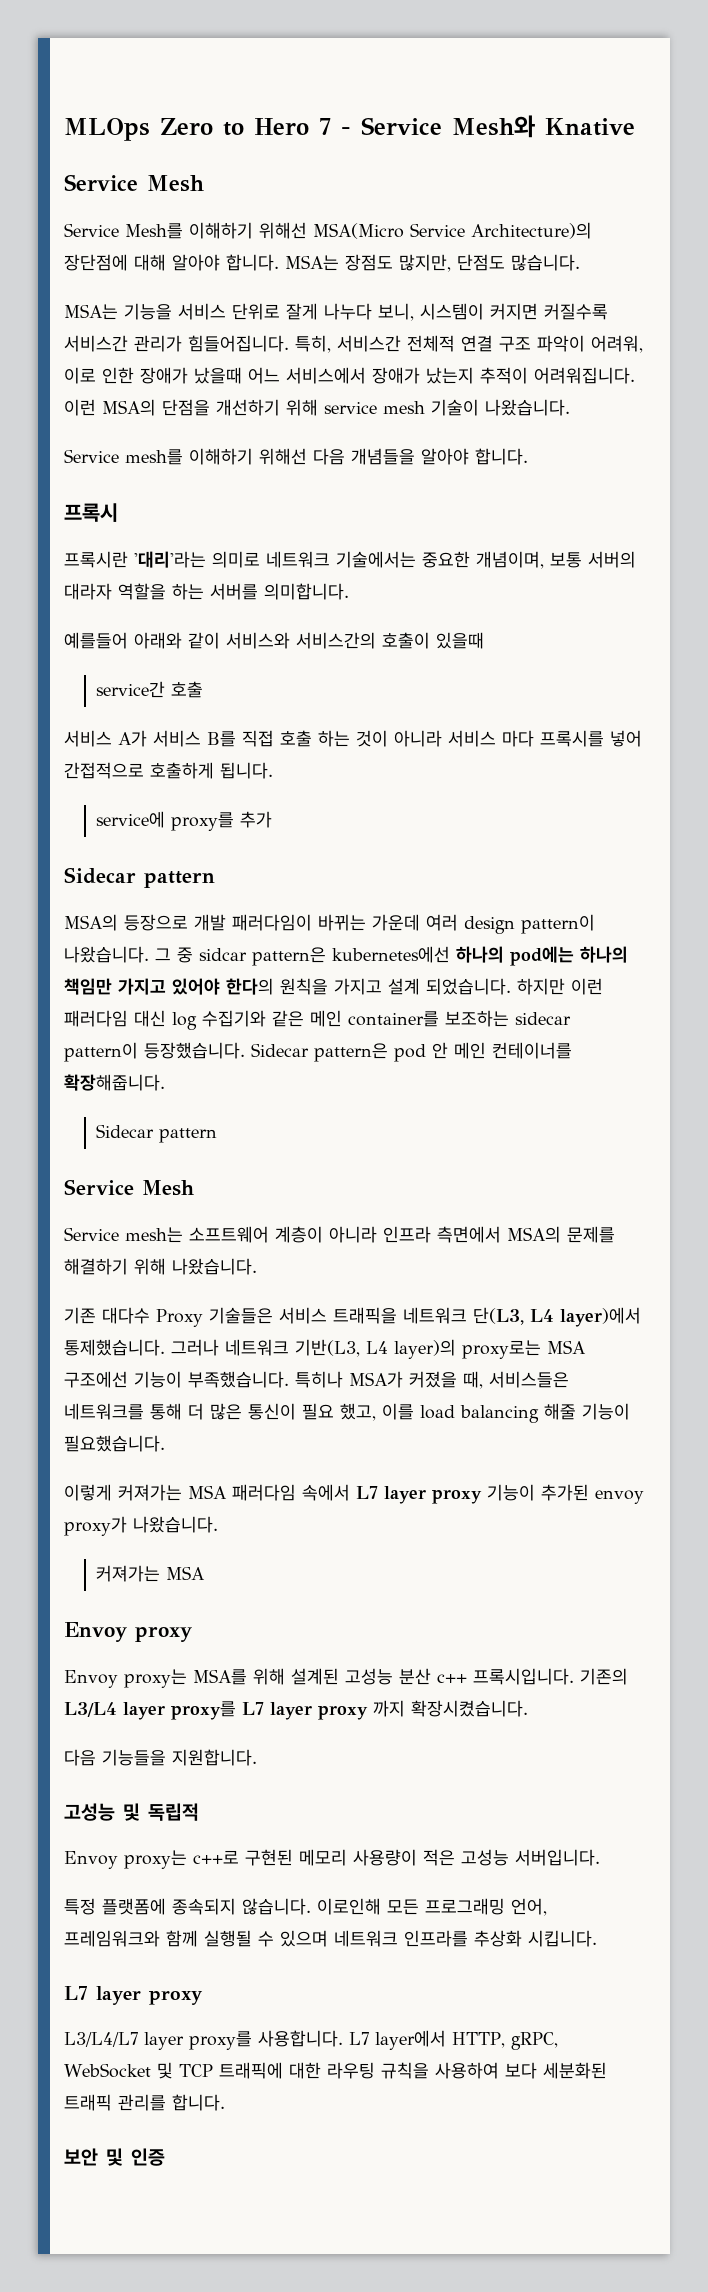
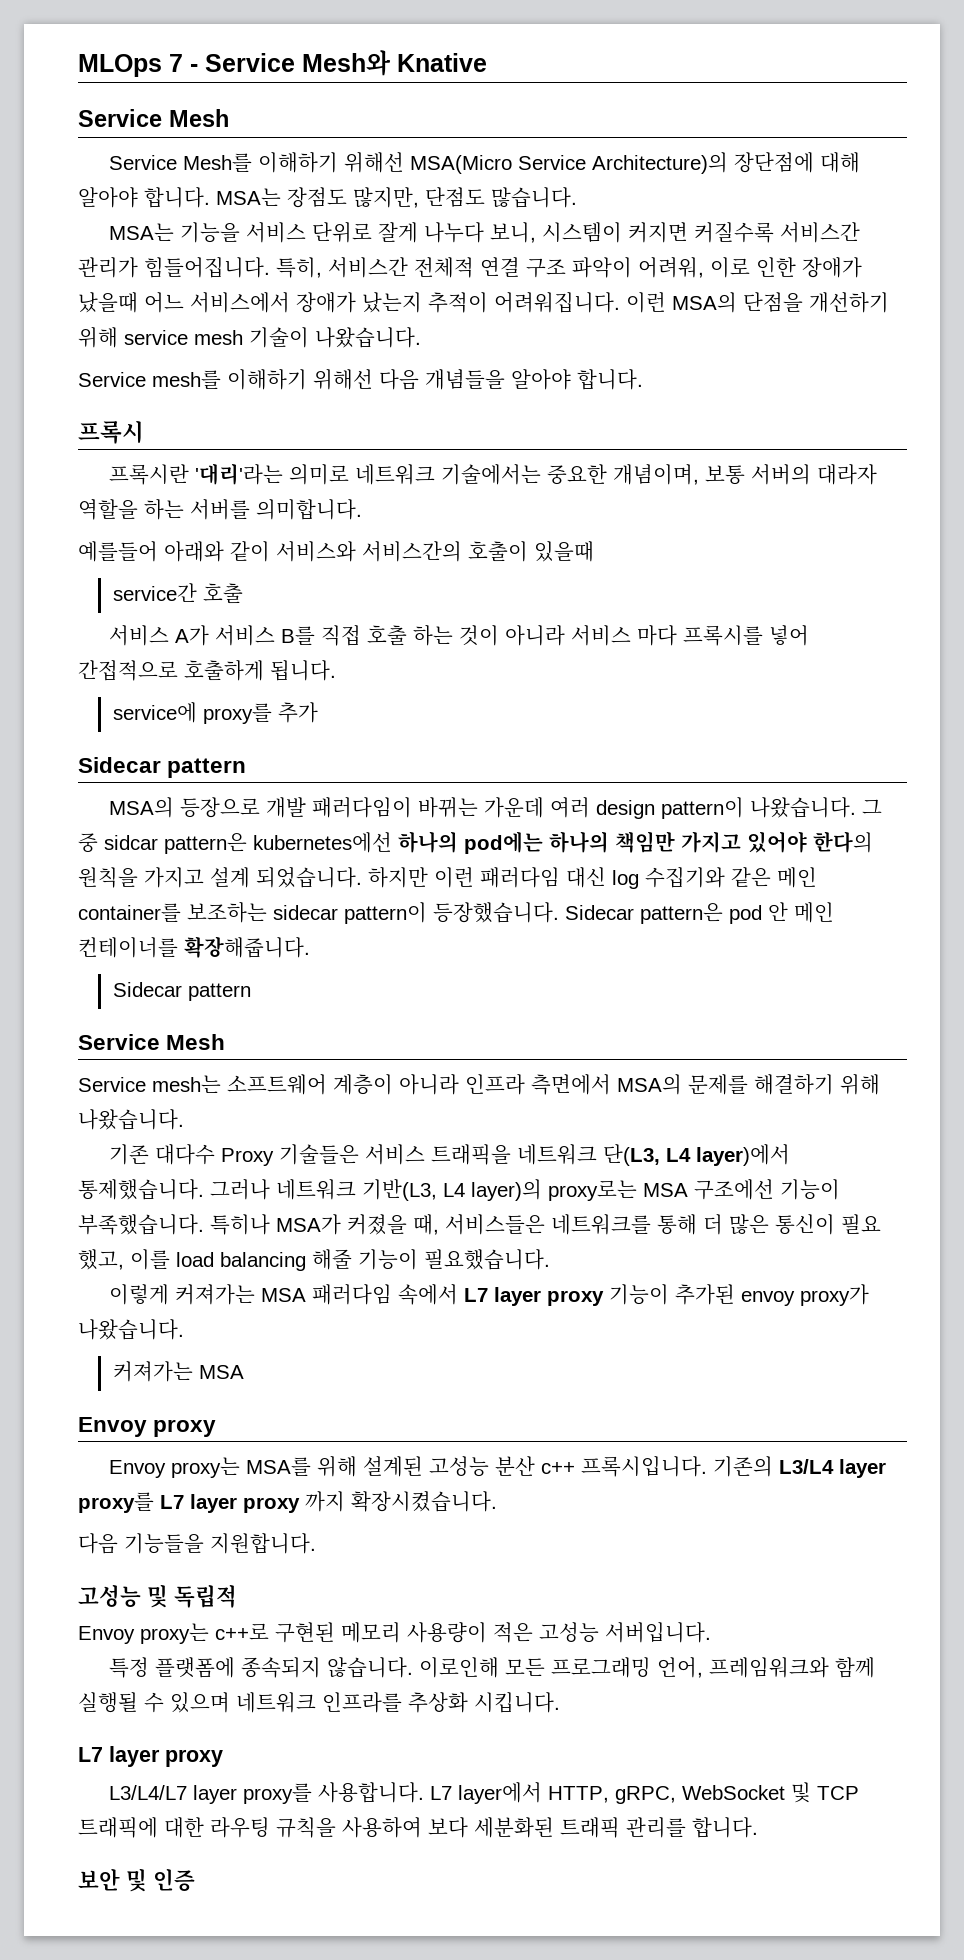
[160,118,309,136] Zero to Hero -> (162, 65) none

